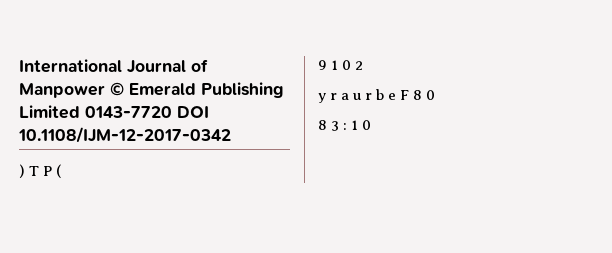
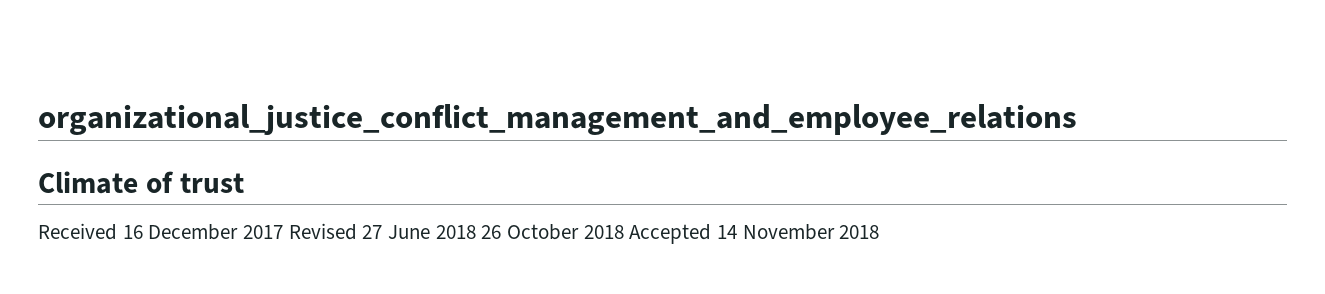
[19,59,208,73] [19,82,284,98] [19,105,209,119] [18,127,231,143] [19,164,62,178] [318,60,364,70] [318,89,436,103] [318,120,372,131] International Journal of Manpower © Emerald Publishing Limited 0143-7720 DOI 10.1108/IJM-12-2017-0342 // ) T P ( // 9 1 0 2 // y r a u r b e F 8 0 // 8 3 : 1 0 -> [38,104,1077,135] [38,171,244,194] [38,223,880,244] organizational_justice_conflict_management_and_employee_relations // Climate of trust // Received 16 December 2017 Revised 27 June 2018 26 October 2018 Accepted 14 November 2018

